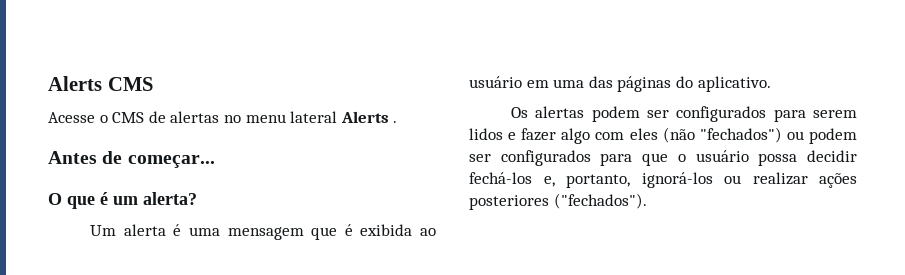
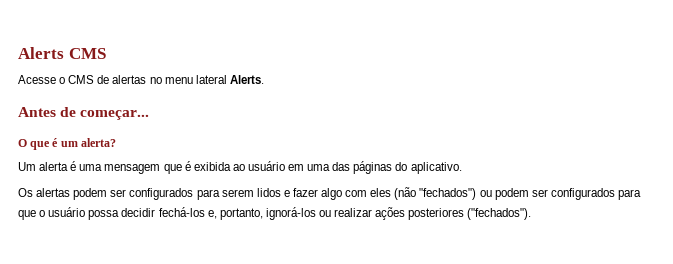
[340,111,398,123] Alerts . -> [229,75,264,84] Alerts.

